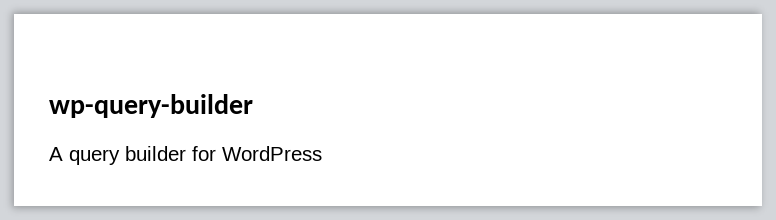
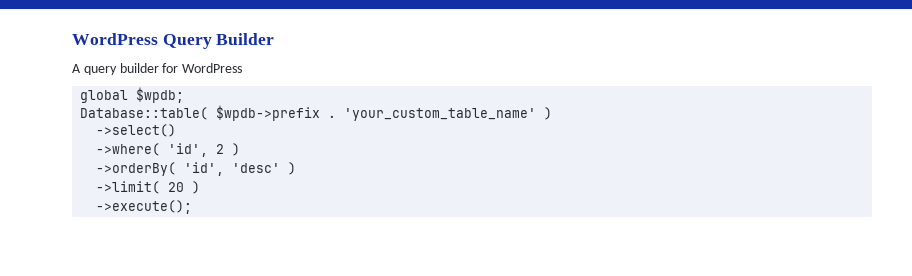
[49,94,253,118] wp-query-builder -> [72,33,275,49] WordPress Query Builder
(322, 153) none -> [80,87,185,103] [80,105,553,121] [96,124,177,137] [96,143,241,157] [96,162,297,176] [96,181,201,194] [96,200,193,214] // global $wpdb; // Database::table( $wpdb->prefix . 'your_custom_table_name' ) // ->select() // ->where( 'id', 2 ) // ->orderBy( 'id', 'desc' ) // ->limit( 20 ) // ->execute();

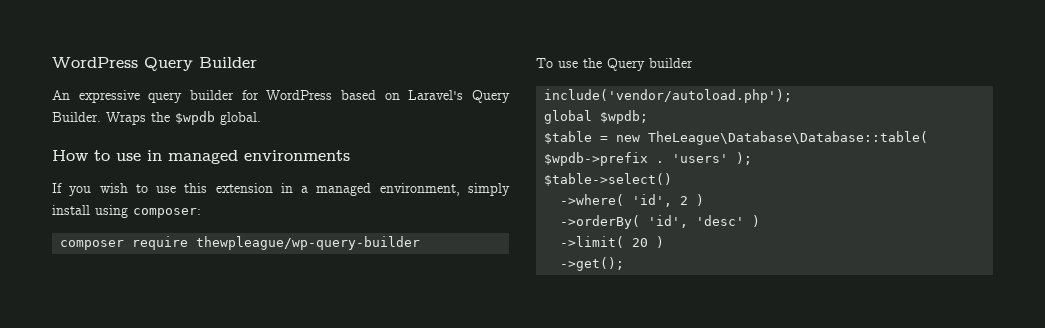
[72,64,81,73] A -> [52,90,140,103] An expressive
[80,87,185,103] [80,105,553,121] [96,124,177,137] // global $wpdb; // Database::table( $wpdb->prefix . 'your_custom_table_name' ) // ->select() -> [340,90,510,103] [52,111,261,125] [52,150,350,164] [52,183,510,196] [52,205,201,218] [60,236,421,250] [536,58,693,71] [544,89,793,103] [544,110,649,124] [544,131,929,145] [544,152,753,166] [544,173,673,186] based on Laravel's Query Builder. Wraps the $wpdb global. // How to use in managed environments // If you wish to use this extension in a managed environment, simply install using composer: // composer require thewpleague/wp-query-builder // To use the Query builder // include('vendor/autoload.php'); // global $wpdb; // $table = new TheLeague\Database\Database::table( $wpdb->prefix . 'users' ); // $table->select()
[96,200,193,214] ->execute(); -> [560,257,625,271] ->get();

